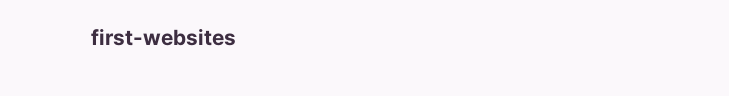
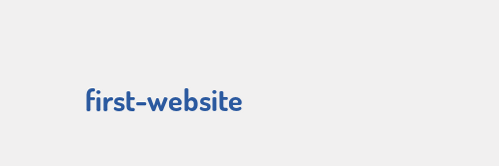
[91,28,236,46] first-websites -> [85,88,244,112] first-website

